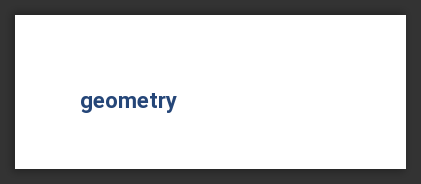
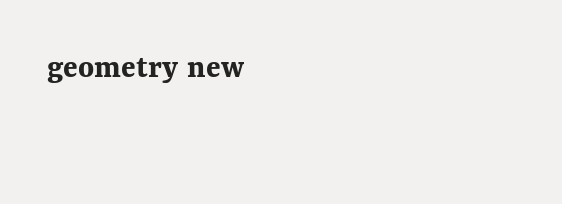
(177, 103) none -> [187,62,246,77] new

